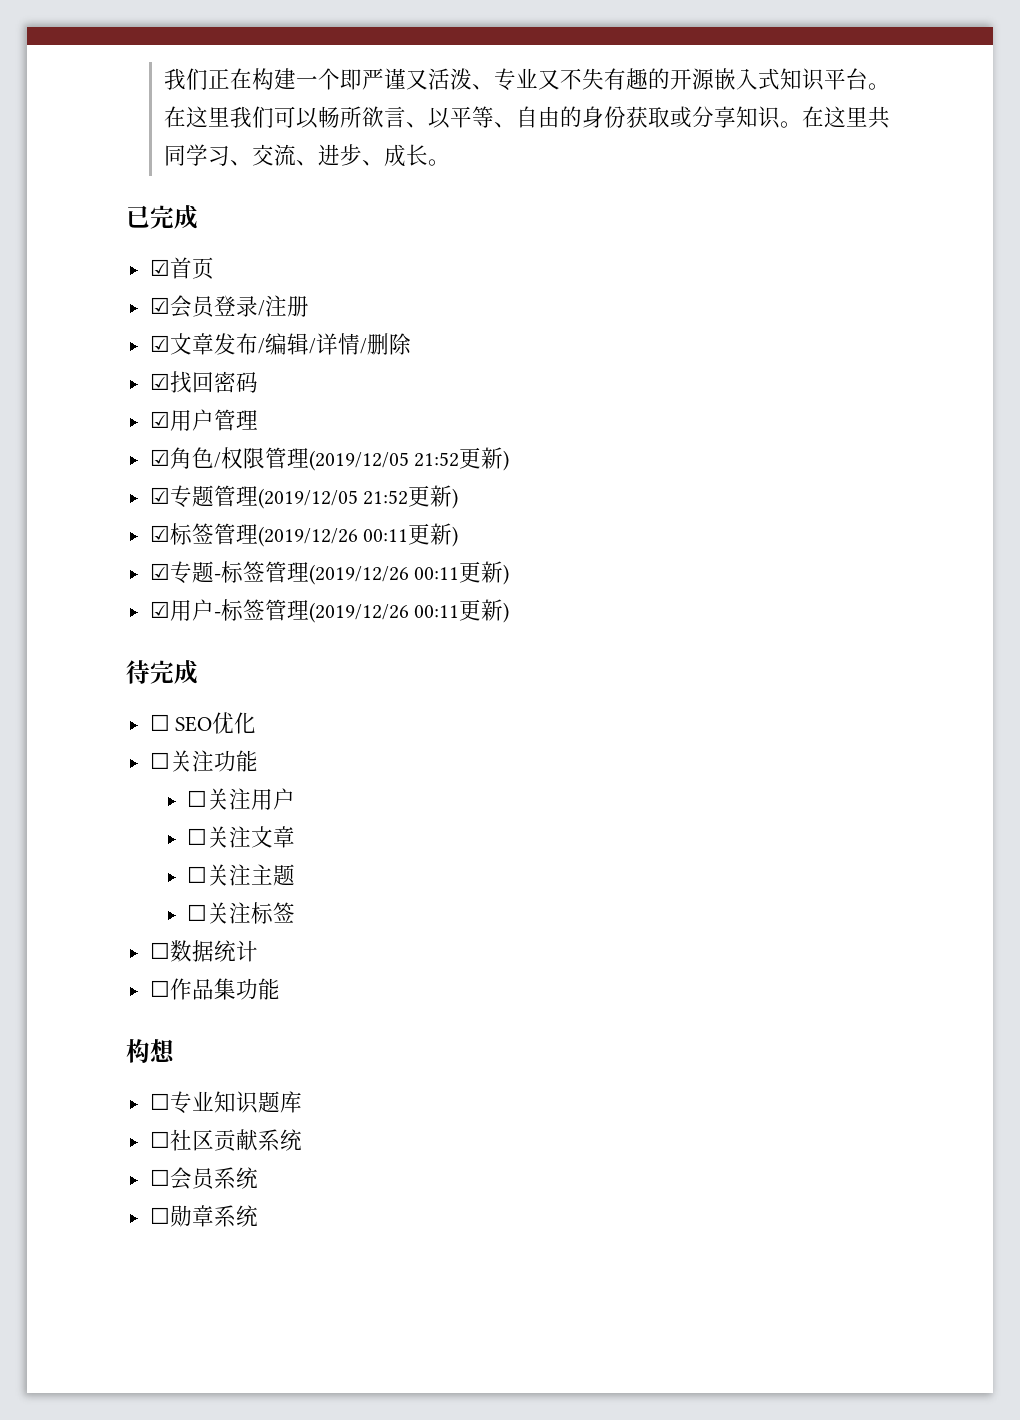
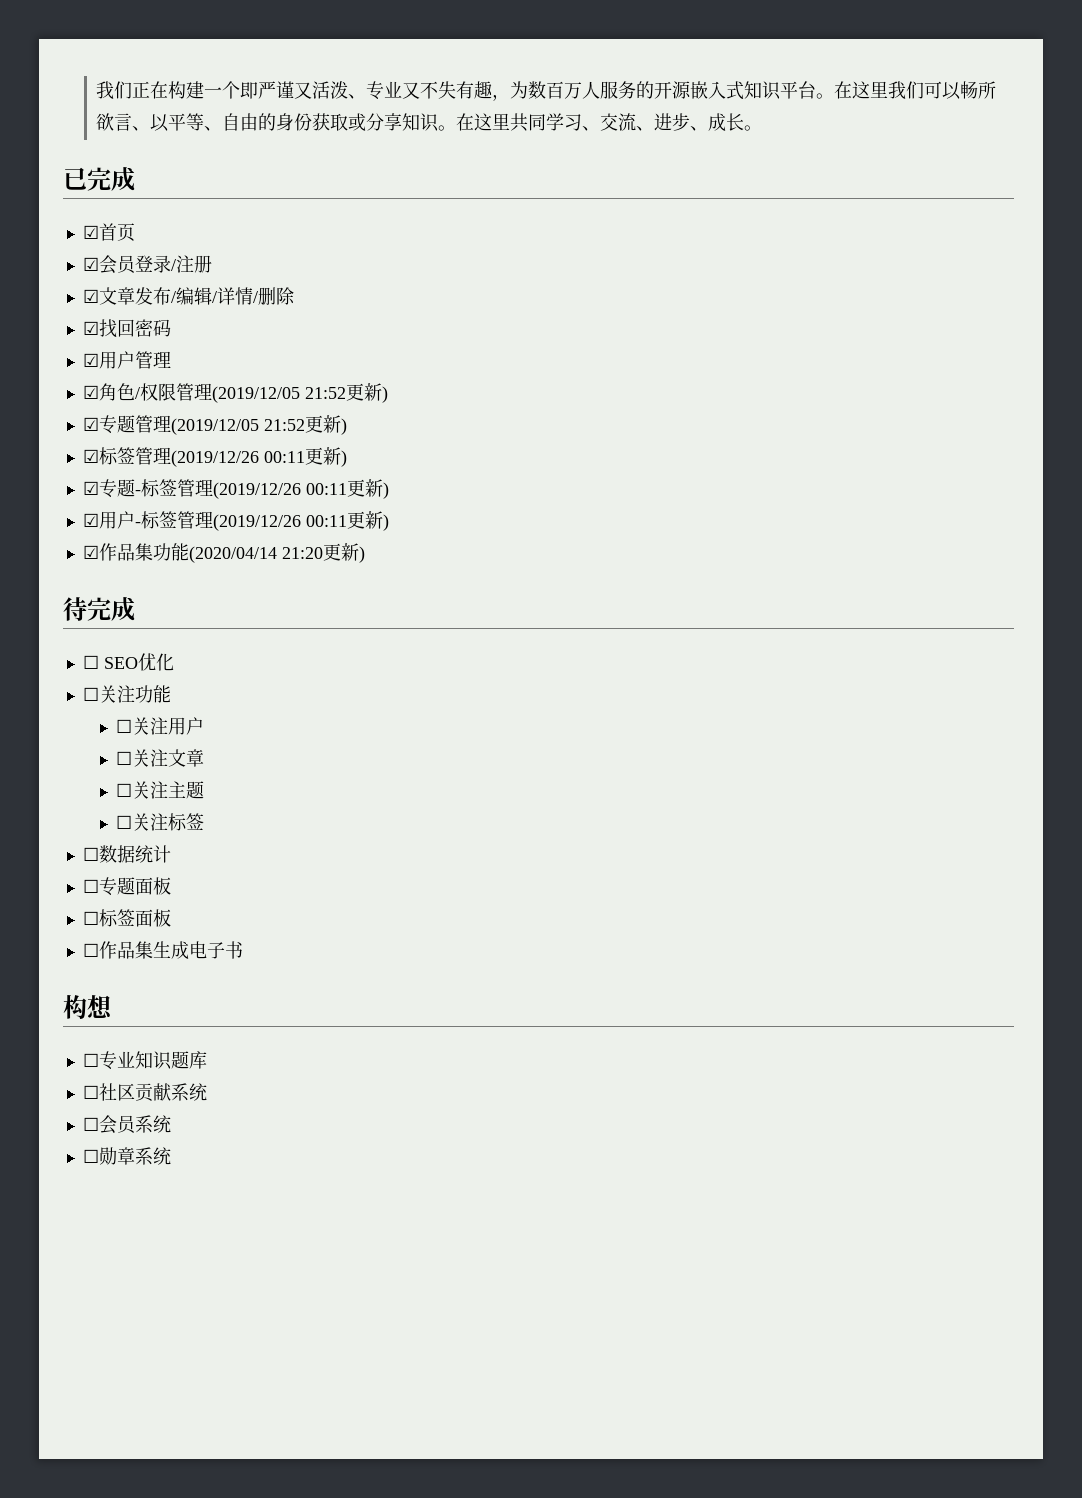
(648, 79) none -> [492,81,637,101] ，为数百万人服务
(510, 612) none -> [82,543,365,563] // ☑作品集功能(2020/04/14 21:20更新)
(258, 951) none -> [82,877,171,896] [82,909,171,927] // ☐专题面板 // ☐标签面板
[235,978,280,1000] 功能 -> [152,941,243,959] 生成电子书

